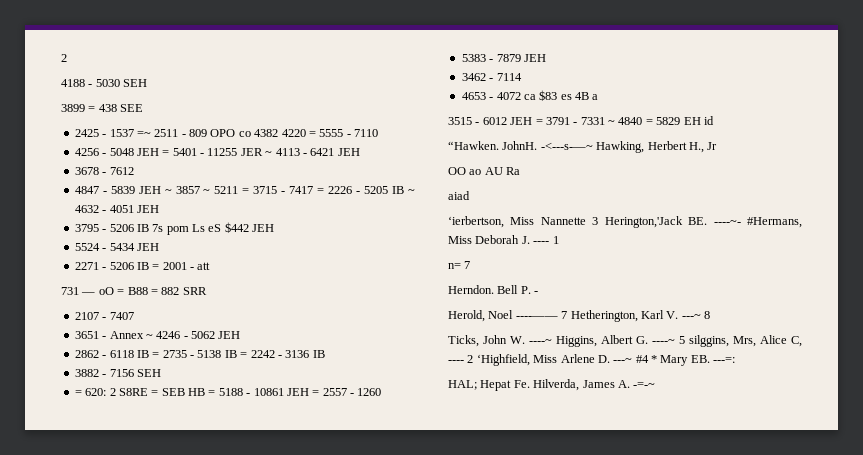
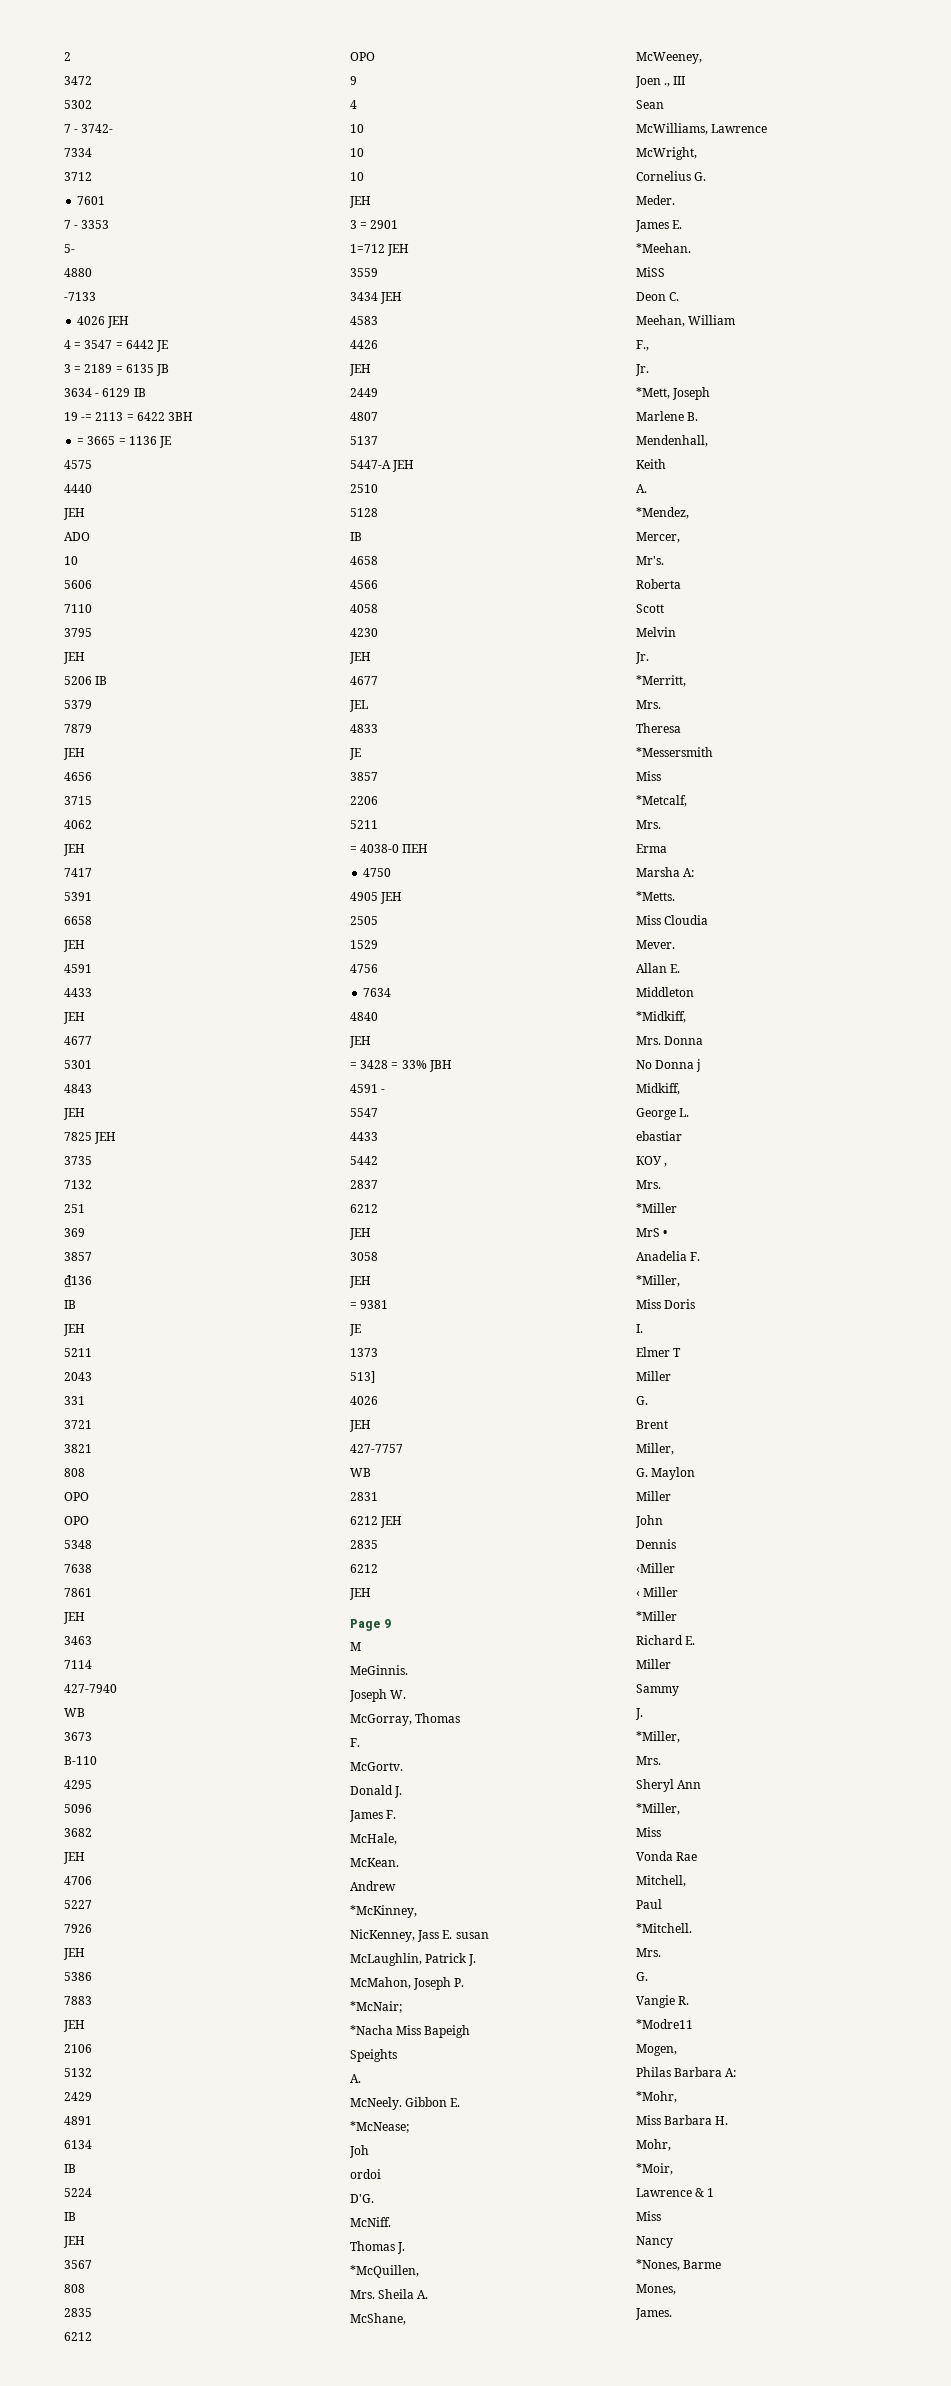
[61,79,148,87] [61,104,144,112] [74,129,378,137] [74,148,360,156] [74,167,134,175] [74,186,415,194] [74,205,159,213] [74,222,275,235] [74,243,159,251] [74,262,211,270] [61,287,207,295] [74,312,134,320] [74,331,241,339] [74,350,325,358] [74,369,161,377] [74,388,382,396] [461,54,546,62] [461,73,522,81] [461,90,599,101] [448,116,714,125] [448,141,718,153] [448,167,521,175] [448,191,470,200] [448,216,802,228] [448,235,559,244] [448,261,471,269] [448,285,539,294] [448,310,710,322] [448,335,802,347] [448,354,736,366] [448,379,656,391] 4188 - 5030 SEH // 3899 = 438 SEE // 2425 - 1537 =~ 2511 - 809 OPO co 4382 4220 = 5555 - 7110 // 4256 - 5048 JEH = 5401 - 11255 JER ~ 4113 - 6421 JEH // 3678 - 7612 // 4847 - 5839 JEH ~ 3857 ~ 5211 = 3715 - 7417 = 2226 - 5205 IB ~ 4632 - 4051 JEH // 3795 - 5206 IB 7s pom Ls eS $442 JEH // 5524 - 5434 JEH // 2271 - 5206 IB = 2001 - att // 731 — oO = B88 = 882 SRR // 2107 - 7407 // 3651 - Annex ~ 4246 - 5062 JEH // 2862 - 6118 IB = 2735 - 5138 IB = 2242 - 3136 IB // 3882 - 7156 SEH // = 620: 2 S8RE = SEB HB = 5188 - 10861 JEH = 2557 - 1260 // 5383 - 7879 JEH // 3462 - 7114 // 4653 - 4072 ca $83 es 4B a // 3515 - 6012 JEH = 3791 - 7331 ~ 4840 = 5829 EH id // “Hawken. JohnH. -<---s-—~ Hawking, Herbert H., Jr // OO ao AU Ra // aiad // ‘ierbertson, Miss Nannette 3 Herington,'Jack BE. ----~- #Hermans, Miss Deborah J. ---- 1 // n= 7 // Herndon. Bell P. - // Herold, Noel ----—— 7 Hetherington, Karl V. ---~ 8 // Ticks, John W. ----~ Higgins, Albert G. ----~ 5 silggins, Mrs, Alice C, ---- 2 ‘Highfield, Miss Arlene D. ---~ #4 * Mary EB. ---=: // HAL; Hepat Fe. Hilverda, James A. -=-~ -> [64,76,92,85] [64,100,92,109] [64,124,114,133] [64,148,92,157] [64,172,92,181] [77,196,106,205] [64,220,110,229] [64,244,75,253] [64,268,92,277] [64,292,96,301] [77,316,130,328] [64,340,169,352] [64,364,170,376] [64,388,146,397] [64,412,194,421] [77,436,172,448] [64,460,92,469] [64,484,92,493] [63,508,85,520] [64,532,90,541] [64,556,78,565] [64,580,92,589] [64,604,92,613] [64,628,92,637] [63,652,85,664] [64,676,108,685] [64,700,92,709] [64,724,92,733] [63,748,85,760] [64,772,92,781] [64,796,92,805] [64,820,92,829] [63,844,85,856] [64,868,92,877] [64,892,92,901] [64,916,92,925] [63,940,85,952] [64,964,92,973] [64,988,92,997] [63,1012,85,1024] [64,1036,92,1045] [64,1060,92,1069] [64,1084,92,1093] [63,1108,85,1120] [64,1132,117,1144] [64,1156,92,1165] [64,1180,92,1189] [64,1204,85,1213] [64,1228,85,1237] [64,1252,92,1261] [64,1275,92,1287] [64,1300,76,1309] [63,1324,85,1336] [64,1348,92,1357] [64,1372,92,1381] [64,1396,85,1405] [64,1420,92,1429] [64,1444,92,1453] [64,1468,85,1477] [64,1492,89,1501] [64,1516,89,1525] [64,1540,92,1549] [64,1564,92,1573] [64,1588,92,1597] [63,1612,85,1624] [64,1636,92,1645] [64,1660,92,1669] [64,1684,117,1693] [64,1708,85,1717] [64,1732,92,1741] [64,1756,97,1765] [64,1780,92,1789] [64,1804,92,1813] [64,1828,92,1837] [63,1852,85,1864] [64,1876,92,1885] [64,1900,92,1909] [64,1924,92,1933] [63,1948,85,1960] [64,1972,92,1981] [64,1996,92,2005] [63,2020,85,2032] [64,2044,92,2053] [64,2068,92,2077] [64,2092,92,2101] [64,2116,92,2125] [64,2140,92,2149] [64,2164,76,2173] [64,2188,92,2197] [64,2212,76,2221] [63,2236,85,2248] [64,2260,92,2269] [64,2284,85,2293] [64,2308,92,2317] [64,2332,92,2341] [350,52,375,61] [350,76,357,85] [350,100,357,109] [350,124,364,133] [350,148,364,157] [350,172,364,181] [349,196,371,208] [350,220,399,229] [350,244,410,256] [350,268,378,277] [350,292,403,304] [350,316,378,325] [350,340,378,349] [349,364,371,376] [350,388,378,397] [350,412,378,421] [350,436,378,445] [350,460,415,472] [350,484,378,493] [350,508,378,517] [350,532,362,541] [350,556,378,565] [350,580,378,589] [350,604,378,613] [350,628,378,637] [349,652,371,664] [350,676,378,685] [349,700,368,712] [350,724,378,733] [349,748,361,760] [350,772,378,781] [350,796,378,805] [350,820,378,829] [350,844,429,853] [363,868,392,877] [350,892,403,904] [350,916,378,925] [350,940,378,949] [350,964,378,973] [363,988,392,997] [350,1012,378,1021] [349,1036,371,1048] [350,1060,452,1072] [350,1084,386,1093] [350,1108,378,1117] [350,1132,378,1141] [350,1156,378,1165] [350,1180,378,1189] [350,1204,378,1213] [349,1228,371,1240] [350,1252,378,1261] [349,1276,371,1288] [350,1300,389,1309] [349,1324,361,1336] [350,1348,378,1357] [350,1371,375,1383] [350,1396,378,1405] [349,1420,371,1432] [350,1444,403,1453] [350,1468,371,1477] [350,1492,378,1501] [350,1516,403,1528] [350,1540,378,1549] [350,1564,378,1573] [349,1588,371,1600] [350,1619,391,1631] [350,1642,361,1651] [350,1665,408,1675] [349,1689,407,1702] [350,1713,461,1726] [350,1738,360,1747] [350,1762,403,1771] [350,1785,403,1798] [349,1810,397,1822] [350,1833,397,1845] [350,1858,399,1867] [350,1881,396,1891] [350,1905,417,1918] [350,1929,489,1942] [350,1953,477,1966] [350,1977,465,1990] [350,2001,402,2013] [350,2025,471,2038] [350,2049,397,2062] [350,2074,361,2083] [350,2097,461,2110] [350,2121,409,2133] [349,2145,369,2158] [350,2169,381,2179] [350,2194,374,2203] [350,2217,391,2227] [350,2241,406,2254] [350,2265,419,2278] [350,2289,429,2299] [350,2313,406,2325] [636,52,702,64] [635,76,686,88] [636,100,664,109] [636,123,768,135] [636,147,697,160] [636,171,707,181] [636,195,675,205] [635,220,683,232] [636,243,691,253] [636,267,665,277] [636,292,680,301] [636,315,736,327] [636,340,649,351] [635,364,649,376] [636,387,711,400] [636,411,699,421] [636,435,708,447] [636,459,666,469] [636,484,647,493] [636,507,689,519] [636,532,680,543] [636,556,664,565] [636,579,681,589] [636,604,664,613] [636,627,676,637] [635,652,649,664] [636,675,686,687] [636,700,661,709] [636,723,681,733] [636,747,713,757] [636,771,661,781] [636,795,687,807] [636,820,661,829] [636,844,667,853] [636,867,695,877] [636,891,675,901] [636,915,709,925] [636,940,675,949] [636,963,681,973] [636,987,694,997] [636,1011,686,1023] [636,1036,704,1045] [636,1059,702,1072] [636,1083,680,1095] [636,1108,690,1120] [636,1131,682,1141] [636,1156,668,1167] [636,1180,661,1189] [636,1203,677,1213] [636,1228,668,1237] [636,1251,701,1261] [636,1275,680,1287] [636,1299,696,1309] [636,1324,643,1333] [636,1347,682,1357] [636,1371,671,1381] [636,1396,648,1405] [636,1420,668,1429] [636,1443,674,1455] [636,1467,696,1480] [636,1491,671,1501] [635,1515,663,1528] [636,1539,676,1549] [636,1563,675,1573] [636,1587,679,1597] [636,1611,677,1621] [636,1635,696,1645] [636,1659,671,1669] [636,1684,679,1696] [635,1708,643,1720] [636,1731,680,1743] [636,1756,661,1765] [636,1779,702,1792] [636,1803,680,1815] [636,1827,661,1837] [636,1851,698,1861] [636,1875,686,1887] [636,1899,662,1909] [636,1923,692,1933] [636,1948,661,1957] [636,1972,648,1981] [636,1995,690,2008] [636,2019,693,2029] [636,2044,677,2056] [636,2067,737,2077] [636,2091,677,2103] [636,2115,729,2125] [636,2139,671,2151] [636,2163,673,2175] [636,2188,715,2197] [636,2211,661,2221] [636,2236,673,2248] [636,2259,722,2271] [636,2284,676,2295] [635,2308,672,2320] 3472 // 5302 // 7 - 3742- // 7334 // 3712 // 7601 // 7 - 3353 // 5- // 4880 // -7133 // 4026 JEH // 4 = 3547 = 6442 JE // 3 = 2189 = 6135 JB // 3634 - 6129 IB // 19 -= 2113 = 6422 3ВH // = 3665 = 1136 JE // 4575 // 4440 // JEH // ADO // 10 // 5606 // 7110 // 3795 // JEH // 5206 IB // 5379 // 7879 // JEH // 4656 // 3715 // 4062 // JEH // 7417 // 5391 // 6658 // JEH // 4591 // 4433 // JEH // 4677 // 5301 // 4843 // JEH // 7825 JEH // 3735 // 7132 // 251 // 369 // 3857 // ₫136 // IB // JEH // 5211 // 2043 // 331 // 3721 // 3821 // 808 // OPO // OPO // 5348 // 7638 // 7861 // JEH // 3463 // 7114 // 427-7940 // WB // 3673 // B-110 // 4295 // 5096 // 3682 // JEH // 4706 // 5227 // 7926 // JEH // 5386 // 7883 // JEH // 2106 // 5132 // 2429 // 4891 // 6134 // IB // 5224 // IB // JEH // 3567 // 808 // 2835 // 6212 // OPO // 9 // 4 // 10 // 10 // 10 // JEH // 3 = 2901 // 1=712 JEH // 3559 // 3434 JEH // 4583 // 4426 // JEH // 2449 // 4807 // 5137 // 5447-A JEH // 2510 // 5128 // IB // 4658 // 4566 // 4058 // 4230 // JEH // 4677 // JEL // 4833 // JE // 3857 // 2206 // 5211 // = 4038-0 ПЕН // 4750 // 4905 JEH // 2505 // 1529 // 4756 // 7634 // 4840 // JEH // = 3428 = 33% JBH // 4591 - // 5547 // 4433 // 5442 // 2837 // 6212 // JEH // 3058 // JEH // = 9381 // JE // 1373 // 513] // 4026 // JEH // 427-7757 // WB // 2831 // 6212 JEH // 2835 // 6212 // JEH // Page 9 // M // MeGinnis. // Joseph W. // McGorray, Thomas // F. // McGortv. // Donald J. // James F. // McHale, // McKean. // Andrew // *McKinney, // NicKenney, Jass E. susan // McLaughlin, Patrick J. // McMahon, Joseph P. // *McNair; // *Nacha Miss Bapeigh // Speights // A. // McNeely. Gibbon E. // *McNease; // Joh // ordoi // D'G. // McNiff. // Thomas J. // *McQuillen, // Mrs. Sheila A. // McShane, // McWeeney, // Joen ., III // Sean // McWilliams, Lawrence // McWright, // Cornelius G. // Meder. // James E. // *Meehan. // MiSS // Deon C. // Meehan, William // F., // Jr. // *Mett, Joseph // Marlene B. // Mendenhall, // Keith // A. // *Mendez, // Mercer, // Mr's. // Roberta // Scott // Melvin // Jr. // *Merritt, // Mrs. // Theresa // *Messersmith // Miss // *Metcalf, // Mrs. // Erma // Marsha A: // *Metts. // Miss Cloudia // Mever. // Allan E. // Middleton // *Midkiff, // Mrs. Donna // No Donna j // Midkiff, // George L. // ebastiar // КОУ , // Mrs. // *Miller // MrS • // Anadelia F. // *Miller, // Miss Doris // I. // Elmer T // Miller // G. // Brent // Miller, // G. Maylon // Miller // John // Dennis // ‹Miller // ‹ Miller // *Miller // Richard E. // Miller // Sammy // J. // *Miller, // Mrs. // Sheryl Ann // *Miller, // Miss // Vonda Rae // Mitchell, // Paul // *Mitchell. // Mrs. // G. // Vangie R. // *Modre11 // Mogen, // Philas Barbara A: // *Mohr, // Miss Barbara H. // Mohr, // *Moir, // Lawrence & 1 // Miss // Nancy // *Nones, Barme // Mones, // James.

